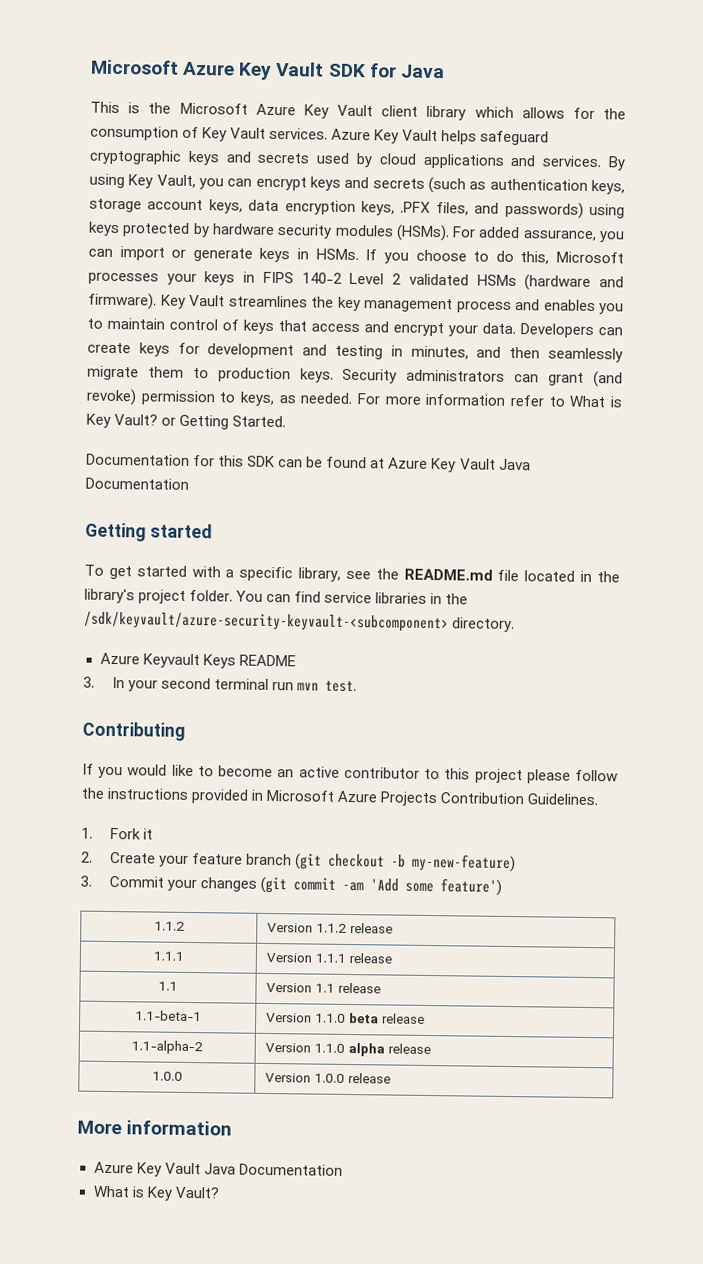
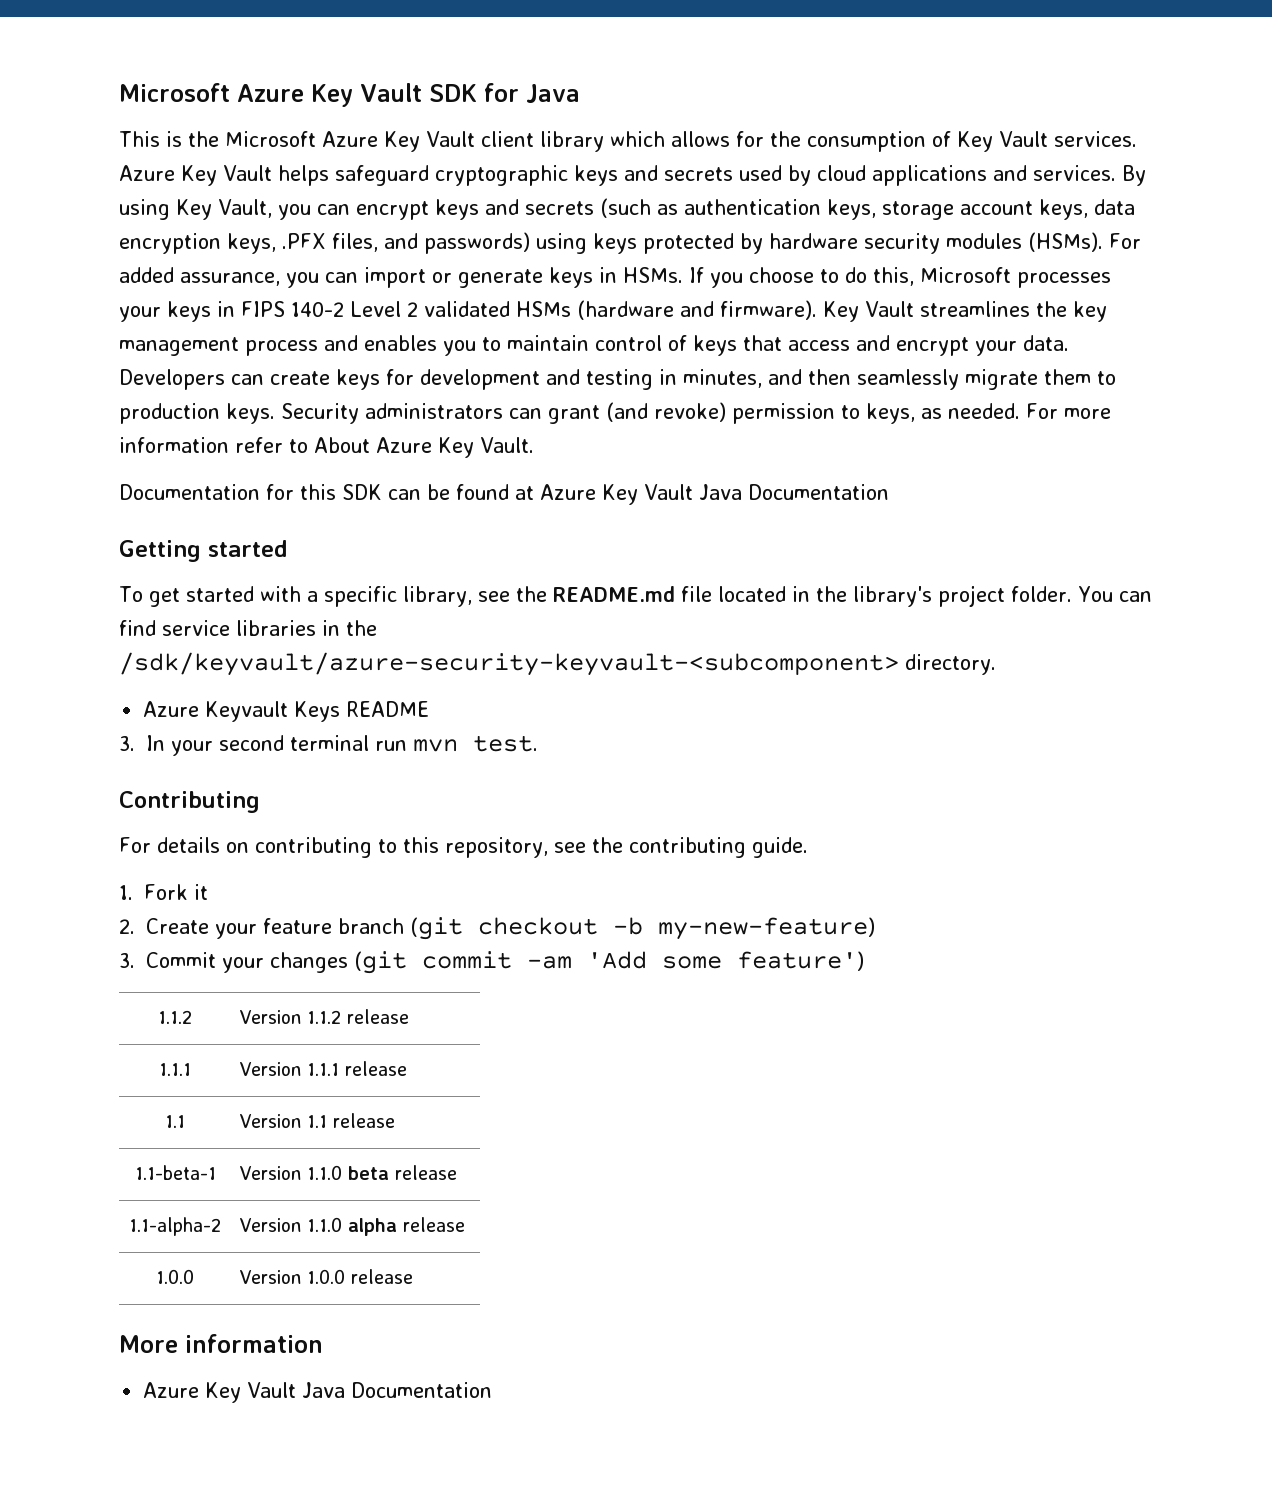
[569,395,622,408] [86,413,287,430] What is Key Vault? or Getting Started. -> [314,437,534,458] About Azure Key Vault.
[82,763,618,784] [81,787,599,807] If you would like to become an active contributor to this project please follow the instructions provided in Microsoft Azure Projects Contribution Guidelines. -> [119,837,808,858] For details on contributing to this repository, see the contributing guide.
[92,1185,220,1201] // What is Key Vault? -> (493, 1390) none

